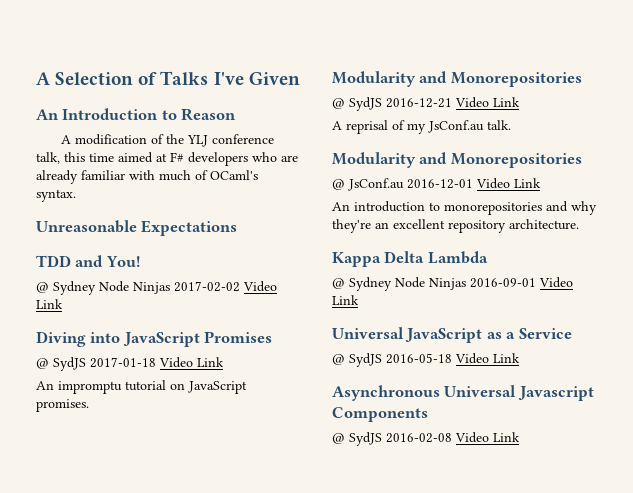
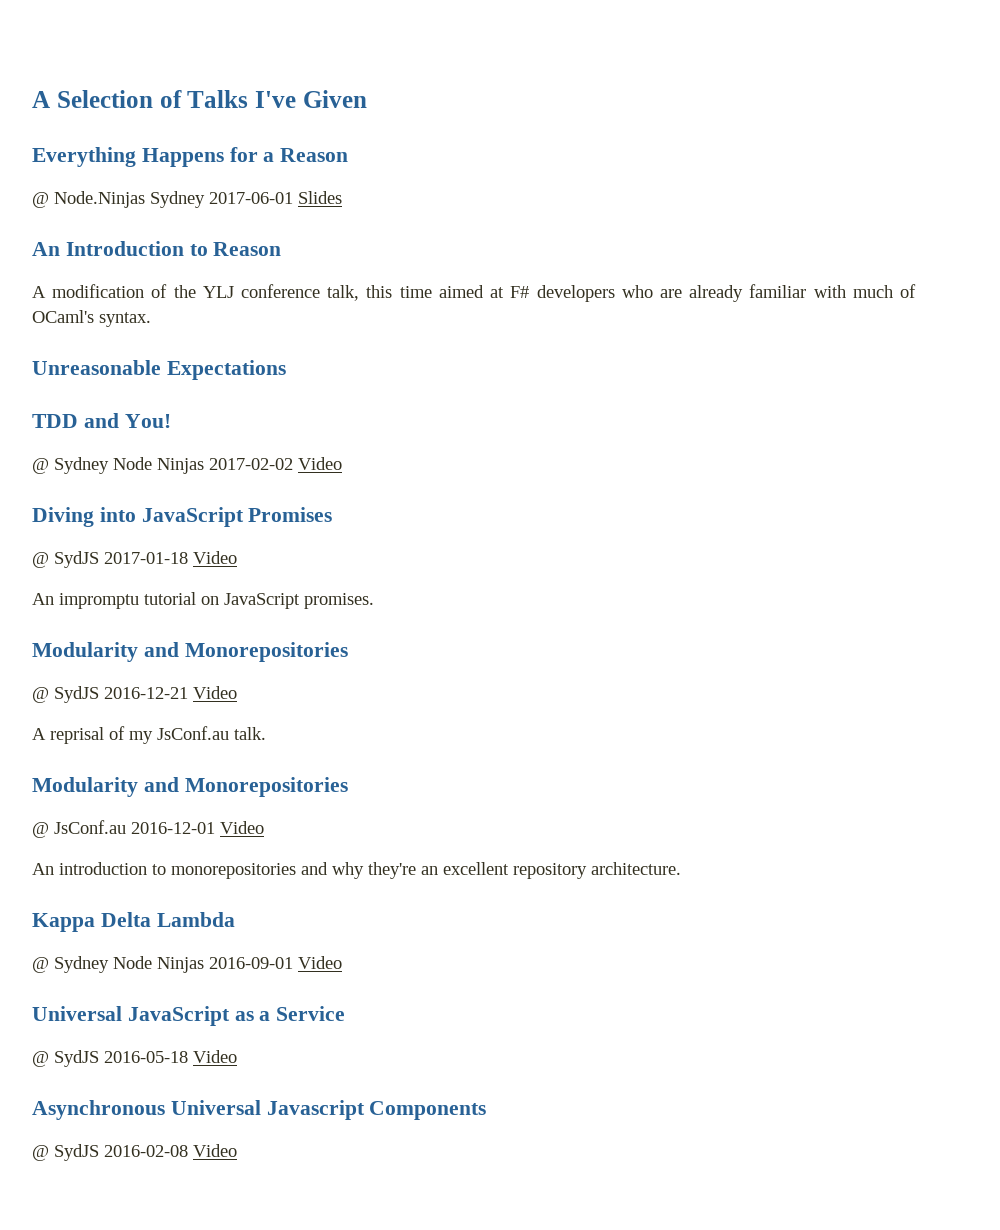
(300, 78) none -> [32,147,349,167] [32,191,342,208] // Everything Happens for a Reason // @ Node.Ninjas Sydney 2017-06-01 Slides
[36,299,63,309] Link -> (342, 463) none
[197,357,224,367] Link -> (237, 557) none
[493,97,520,107] Link -> (237, 692) none
[514,178,541,188] Link -> (264, 827) none
[332,295,359,305] Link -> (342, 962) none
[493,353,520,363] Link -> (237, 1056) none
[493,432,520,442] Link -> (237, 1150) none

